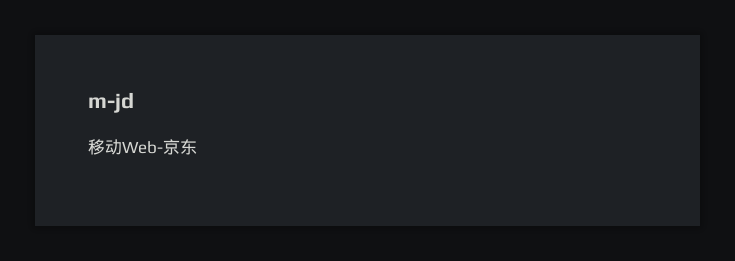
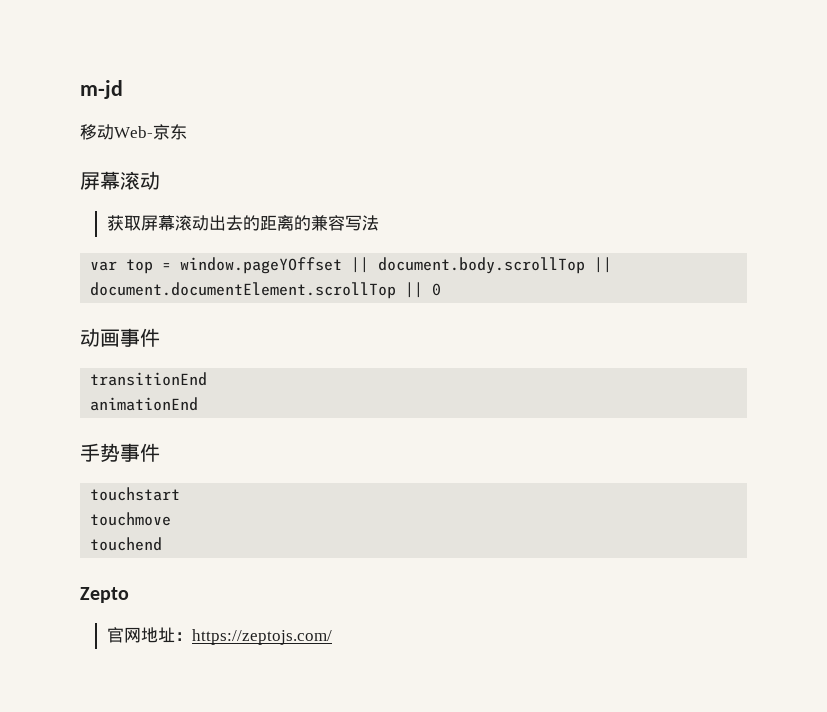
(197, 147) none -> [80,171,160,190] [106,215,379,231] [90,257,613,274] [90,282,442,299] [80,328,160,347] [90,372,208,386] [90,397,199,411] [80,443,160,462] [90,487,181,501] [90,512,172,526] [90,537,163,551] [80,587,129,603] [106,627,332,645] // 屏幕滚动 // 获取屏幕滚动出去的距离的兼容写法 // var top = window.pageYOffset || document.body.scrollTop || document.documentElement.scrollTop || 0 // 动画事件 // transitionEnd // animationEnd // 手势事件 // touchstart // touchmove // touchend // Zepto // 官网地址：https://zeptojs.com/

